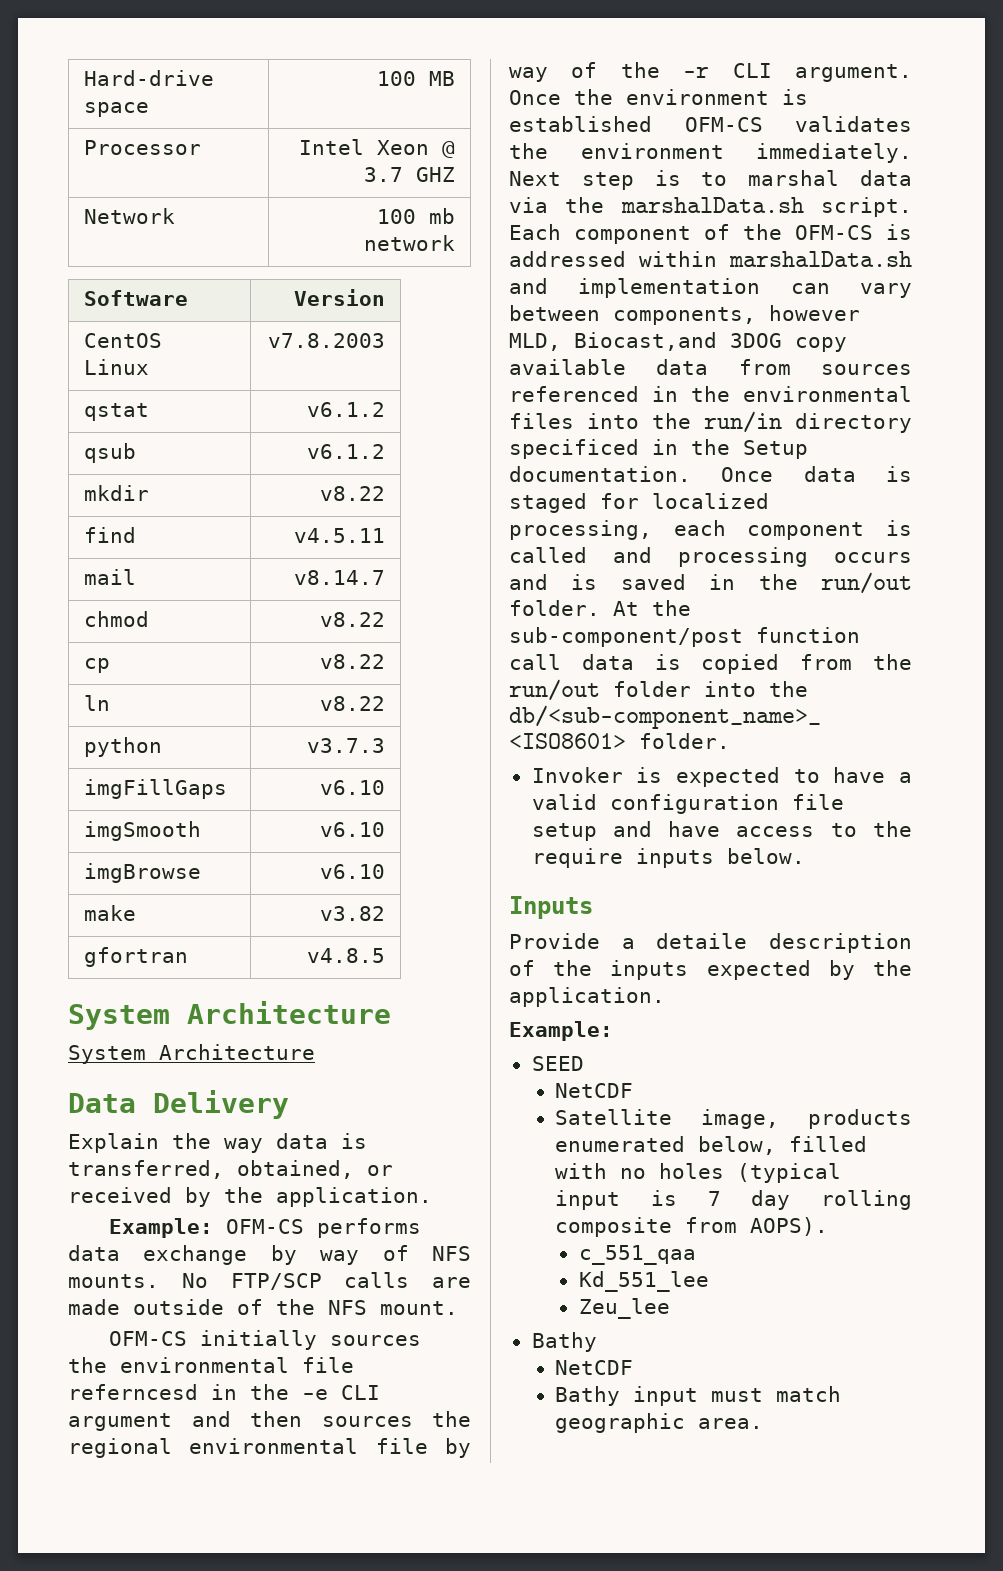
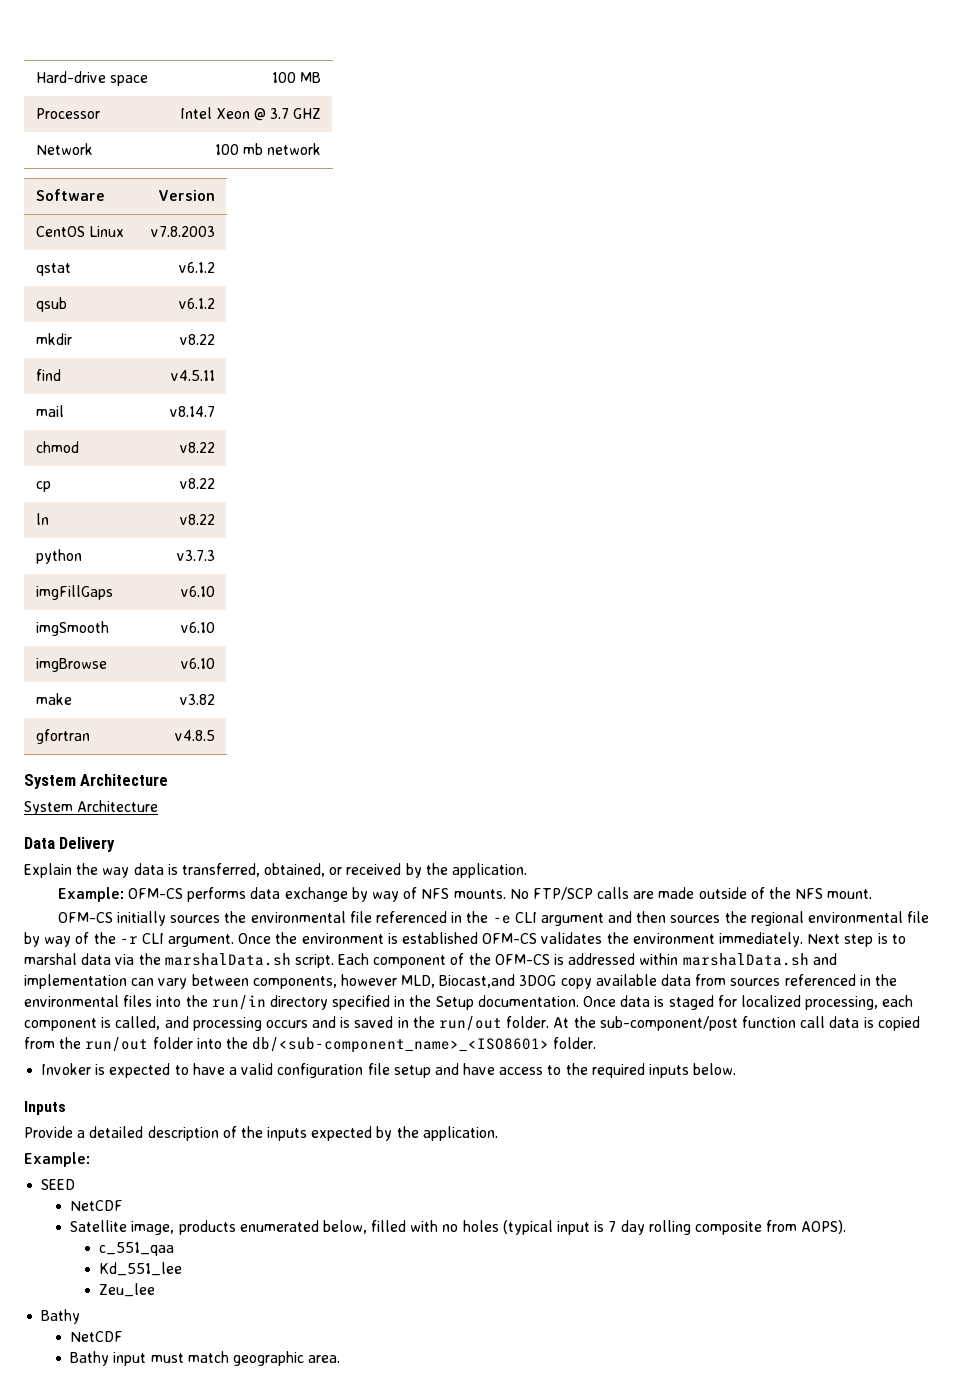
[68,1384,198,1400] referncesd -> [375,911,447,923] referenced
[509,439,639,459] specificed -> [332,995,391,1010] specified
[509,547,587,563] called -> [115,1016,161,1030] called,
[531,848,623,868] require -> [591,1063,645,1078] required
[656,933,748,949] detaile -> [89,1126,144,1138] detailed

